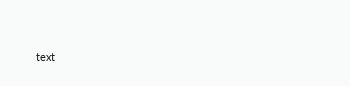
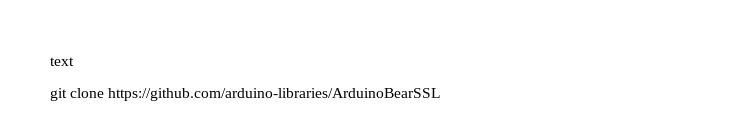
(55, 57) none -> [50,88,441,101] // git clone https://github.com/arduino-libraries/ArduinoBearSSL

